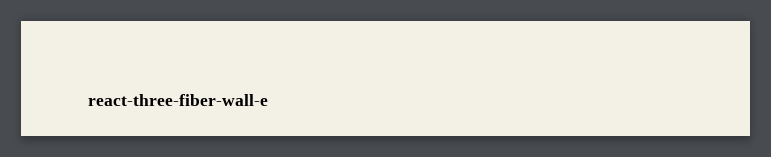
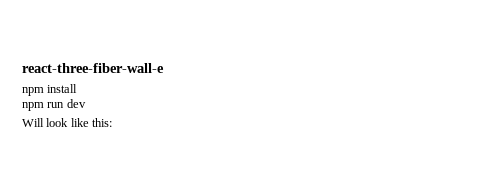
(268, 100) none -> [22,84,78,96] [22,99,86,111] [22,118,113,127] // npm install // npm run dev // Will look like this:

